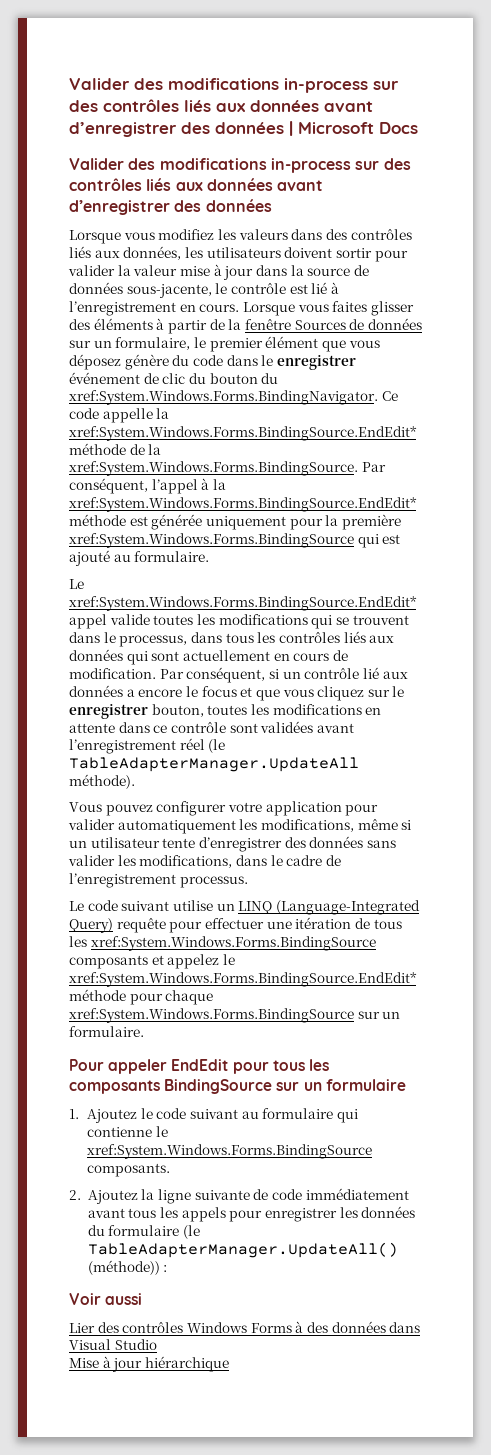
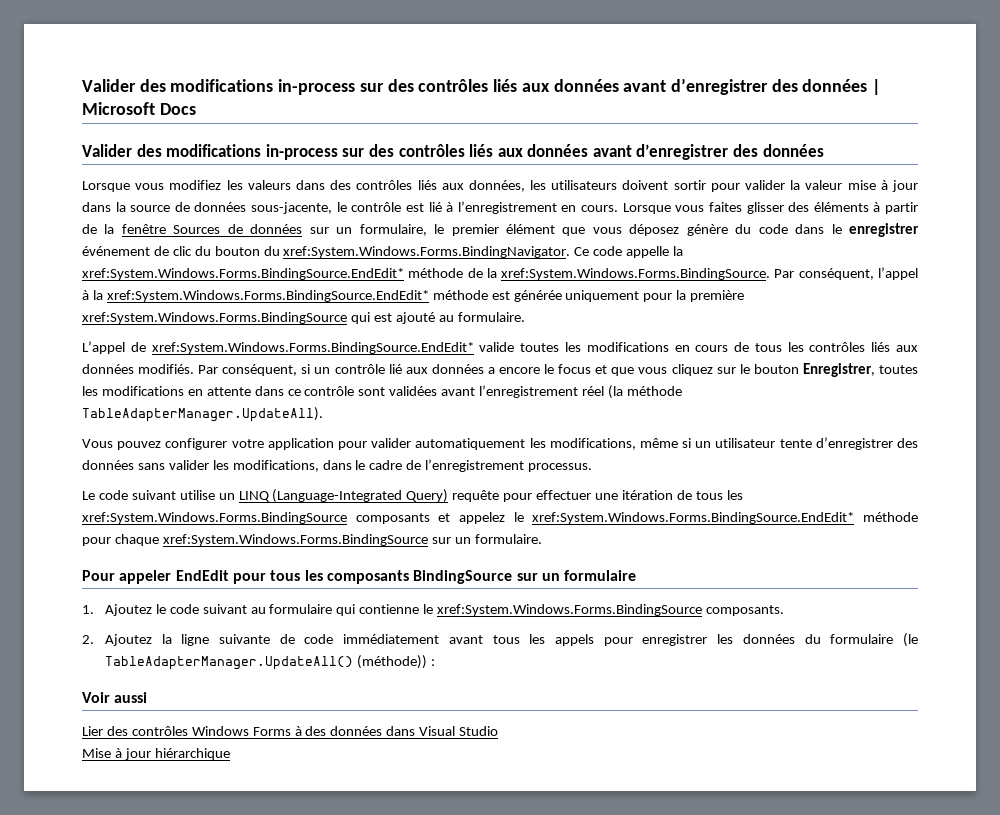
[69,579,84,589] [69,596,417,611] [69,614,107,629] Le xref:System.Windows.Forms.BindingSource.EndEdit* appel -> [82,341,474,354] L’appel de xref:System.Windows.Forms.BindingSource.EndEdit*
[311,615,409,629] [69,632,222,647] qui se trouvent dans le processus, dans -> [674,342,750,352] en cours de
[126,650,348,665] [69,668,156,679] qui sont actuellement en cours de modification. -> [138,364,195,374] modifiés.
[69,704,204,719] enregistrer bouton, -> [753,363,875,377] bouton Enregistrer,
[208,739,226,753] [69,757,359,772] [69,774,135,789] (le TableAdapterManager.UpdateAll méthode). -> [607,385,682,399] [82,407,323,422] (la méthode TableAdapterManager.UpdateAll).

